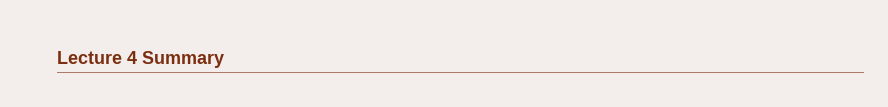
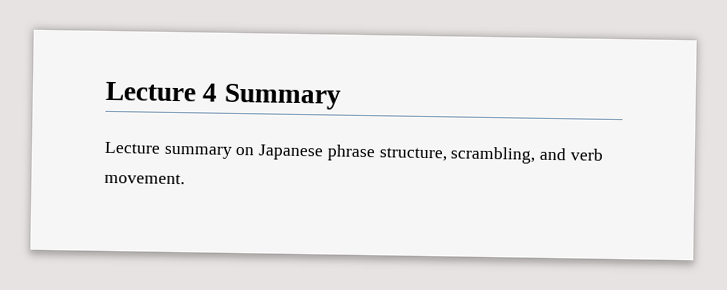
(224, 59) none -> [104,141,603,164] [104,172,185,185] // Lecture summary on Japanese phrase structure, scrambling, and verb movement.

